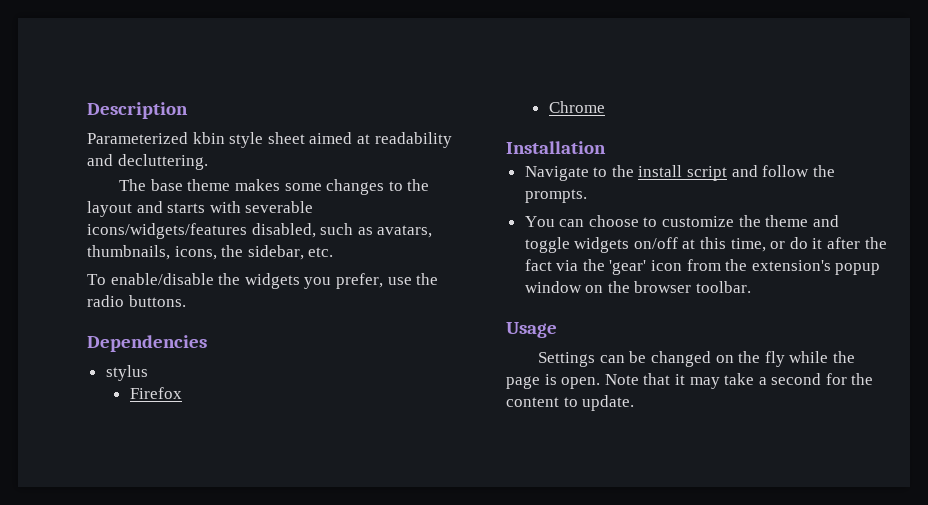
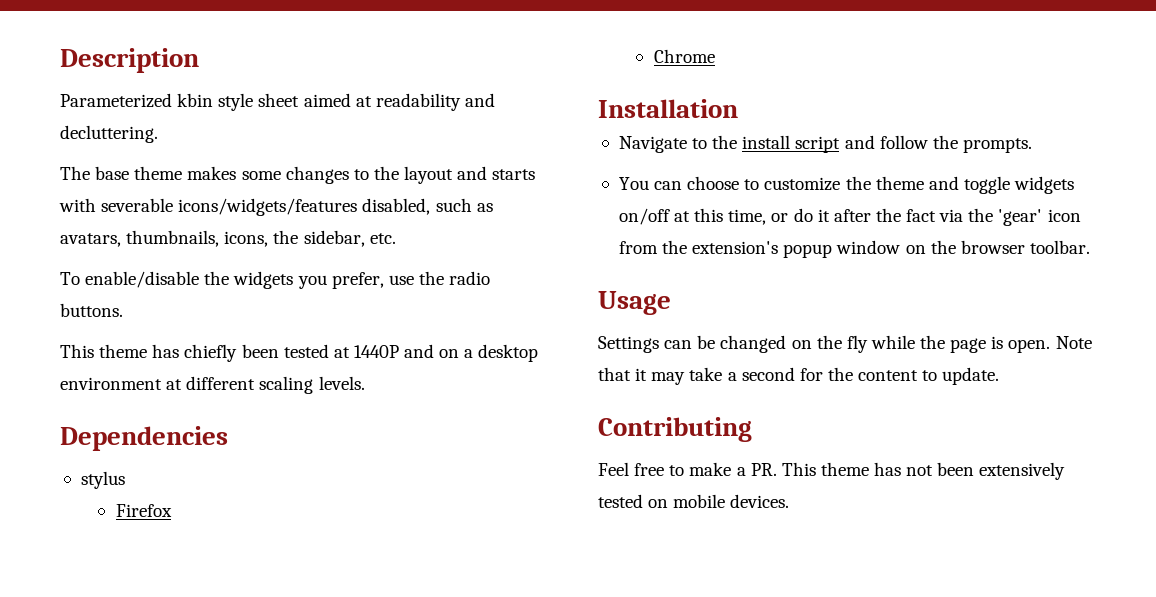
(186, 301) none -> [60,344,539,362] [60,376,365,394] // This theme has chiefly been tested at 1440P and on a desktop environment at different scaling levels.
(635, 403) none -> [598,417,752,442] [598,462,1066,480] [598,494,790,508] // Contributing // Feel free to make a PR. This theme has not been extensively tested on mobile devices.

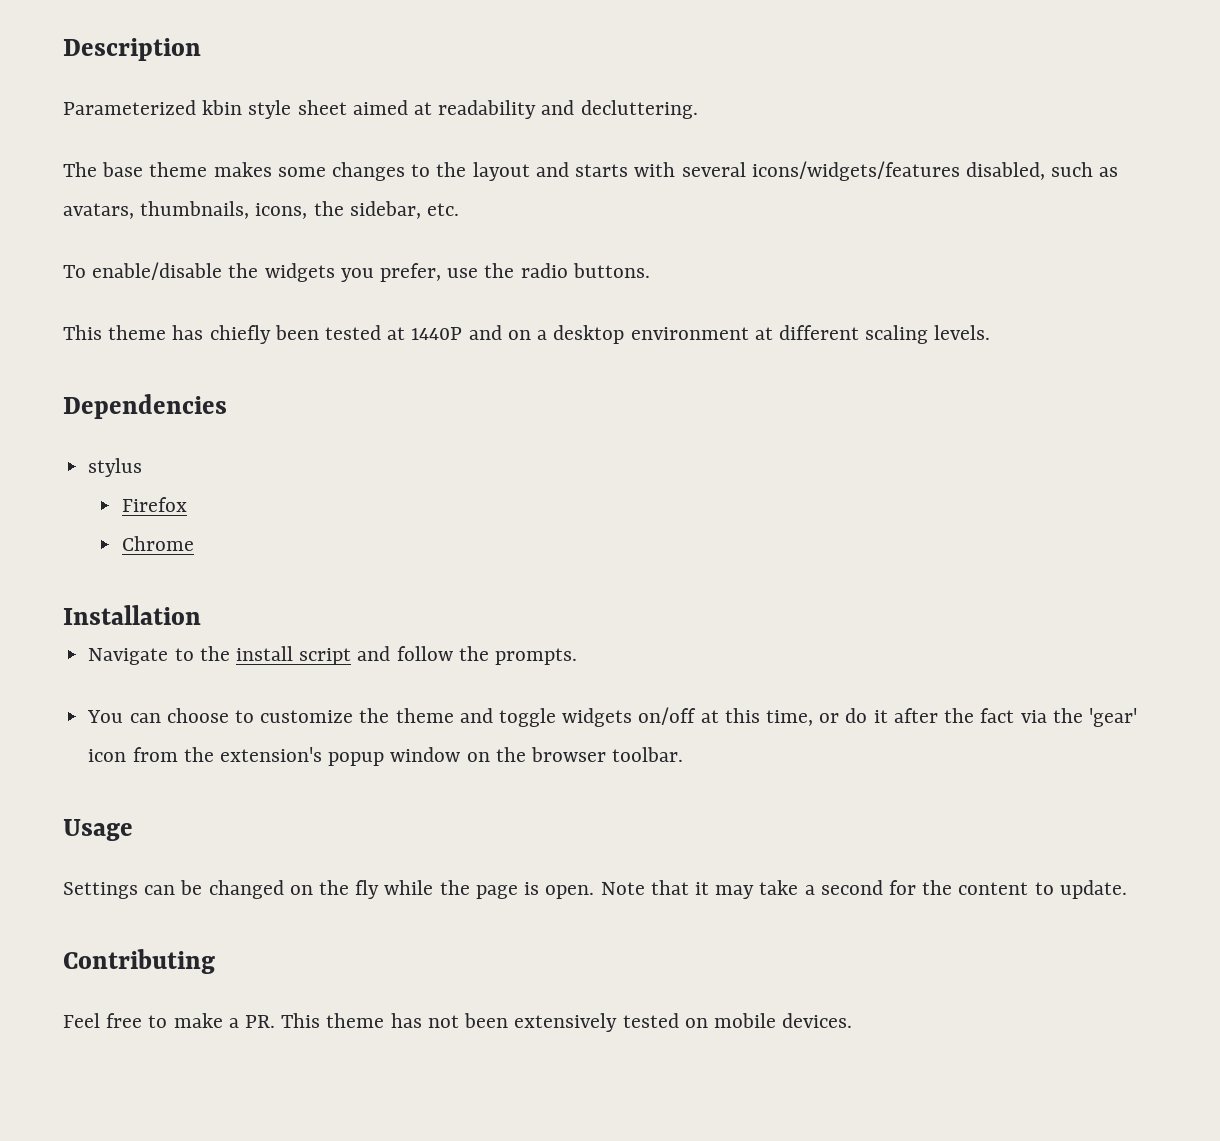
[101,198,174,212] severable -> [681,162,746,177] several

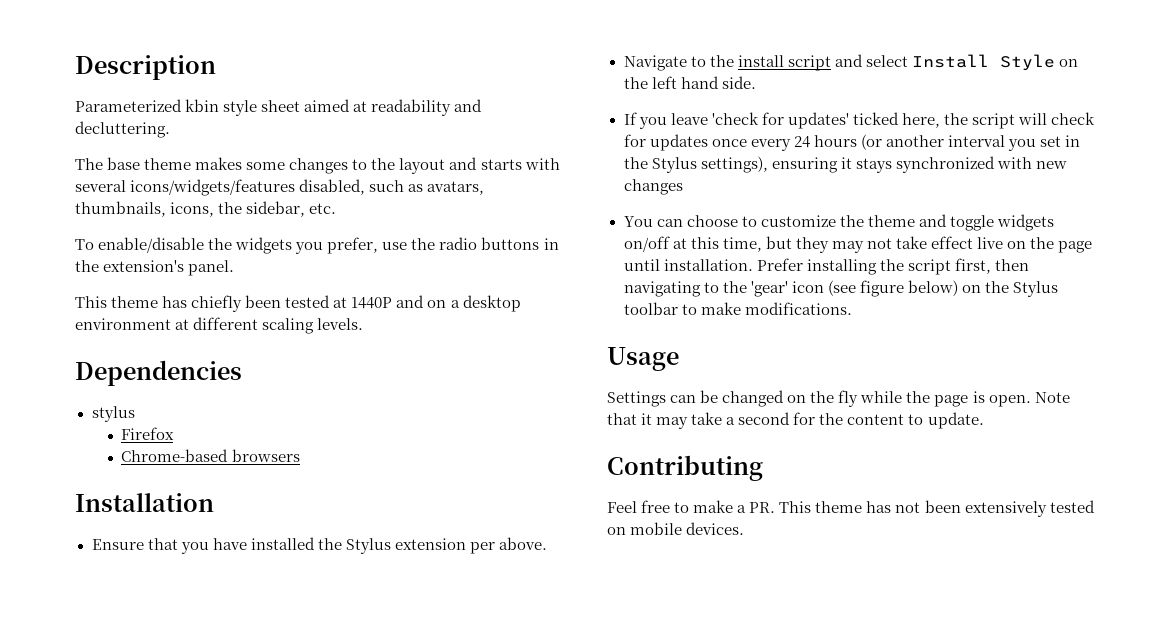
[572,263,650,278] buttons. -> [481,237,559,250] [75,260,235,276] buttons in the extension's panel.
[121,536,194,551] Chrome -> [121,449,300,462] Chrome-based browsers
(201, 615) none -> [91,537,547,554] // Ensure that you have installed the Stylus extension per above.
[396,646,577,665] follow the prompts. -> [865,54,1078,71] [623,76,756,89] [623,112,1096,129] [623,134,1081,151] [623,156,1067,173] [623,179,683,195] select Install Style on the left hand side. // If you leave 'check for updates' ticked here, the script will check for updates once every 24 hours (or another interval you set in the Stylus settings), ensuring it stays synchronized with new changes
[819,708,1137,727] [88,747,684,766] or do it after the fact via the 'gear' icon from the extension's popup window on the browser toolbar. -> [765,236,1093,253] [623,258,1029,275] [623,280,1058,297] [623,302,852,315] but they may not take effect live on the page until installation. Prefer installing the script first, then navigating to the 'gear' icon (see figure below) on the Stylus toolbar to make modifications.

